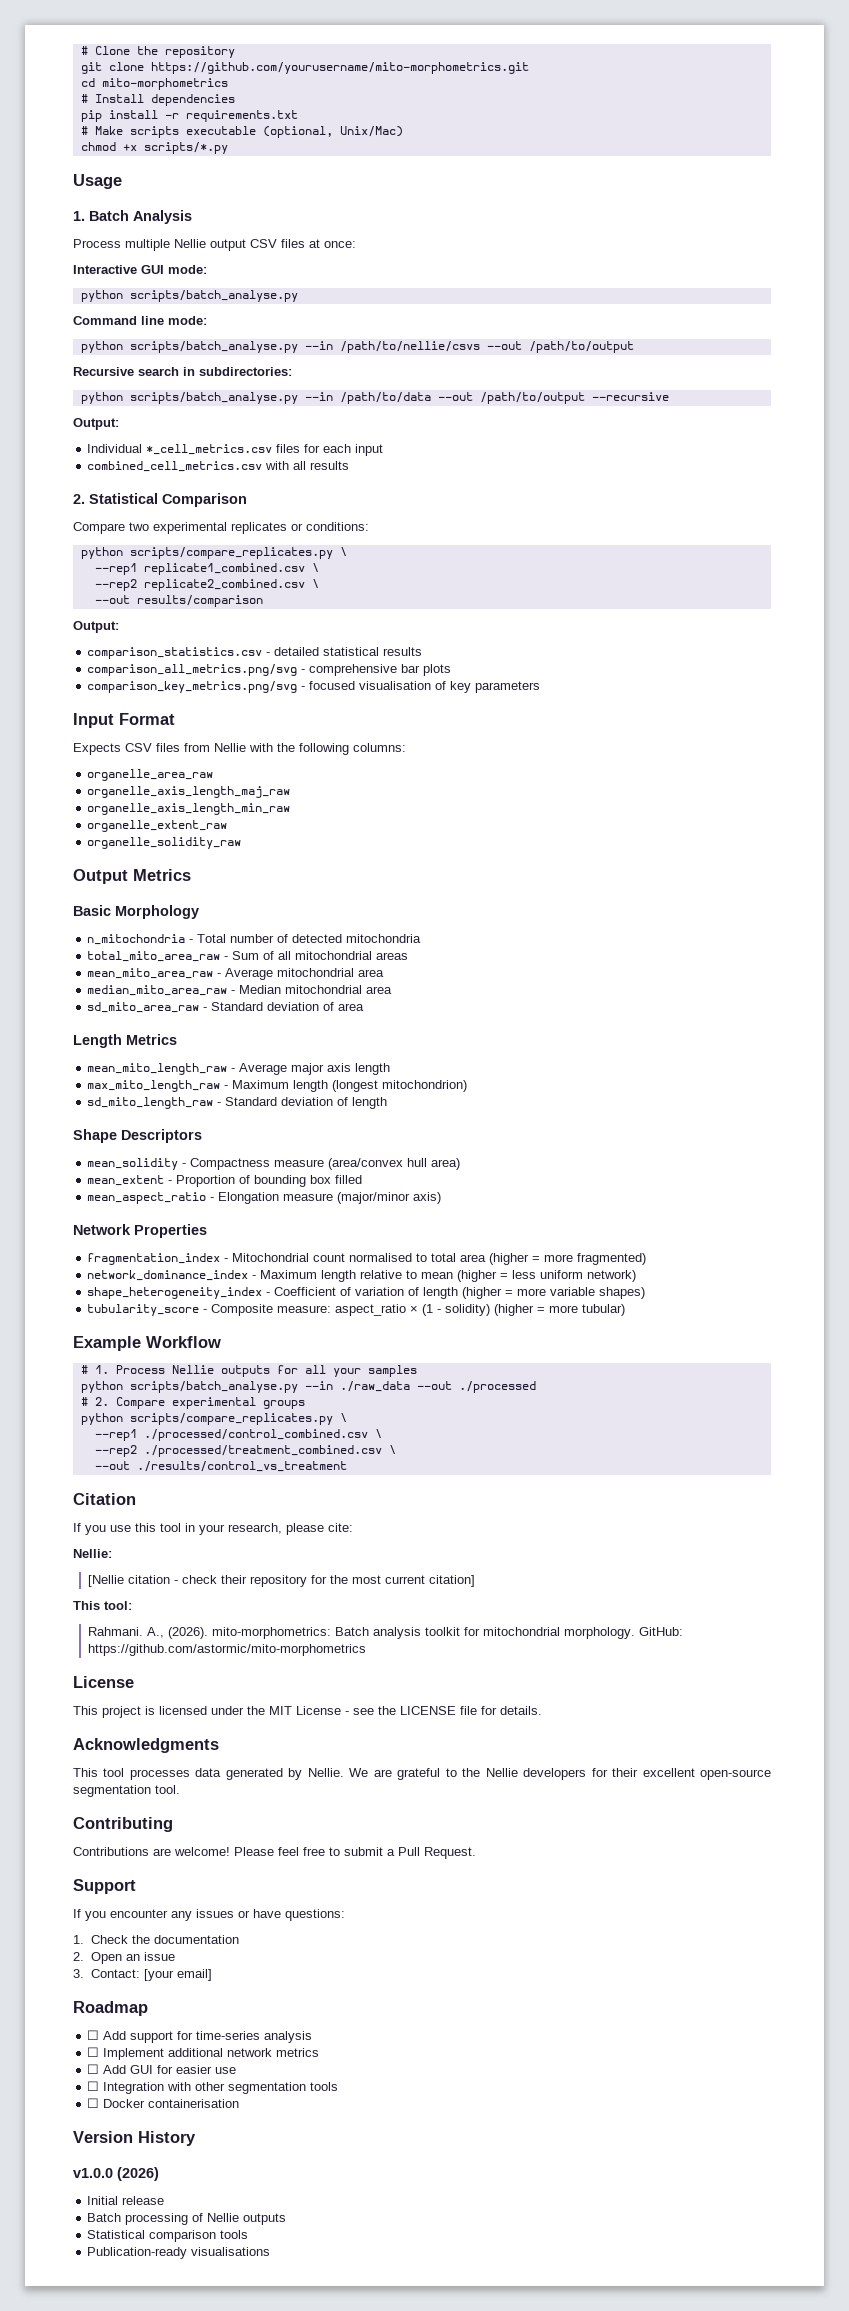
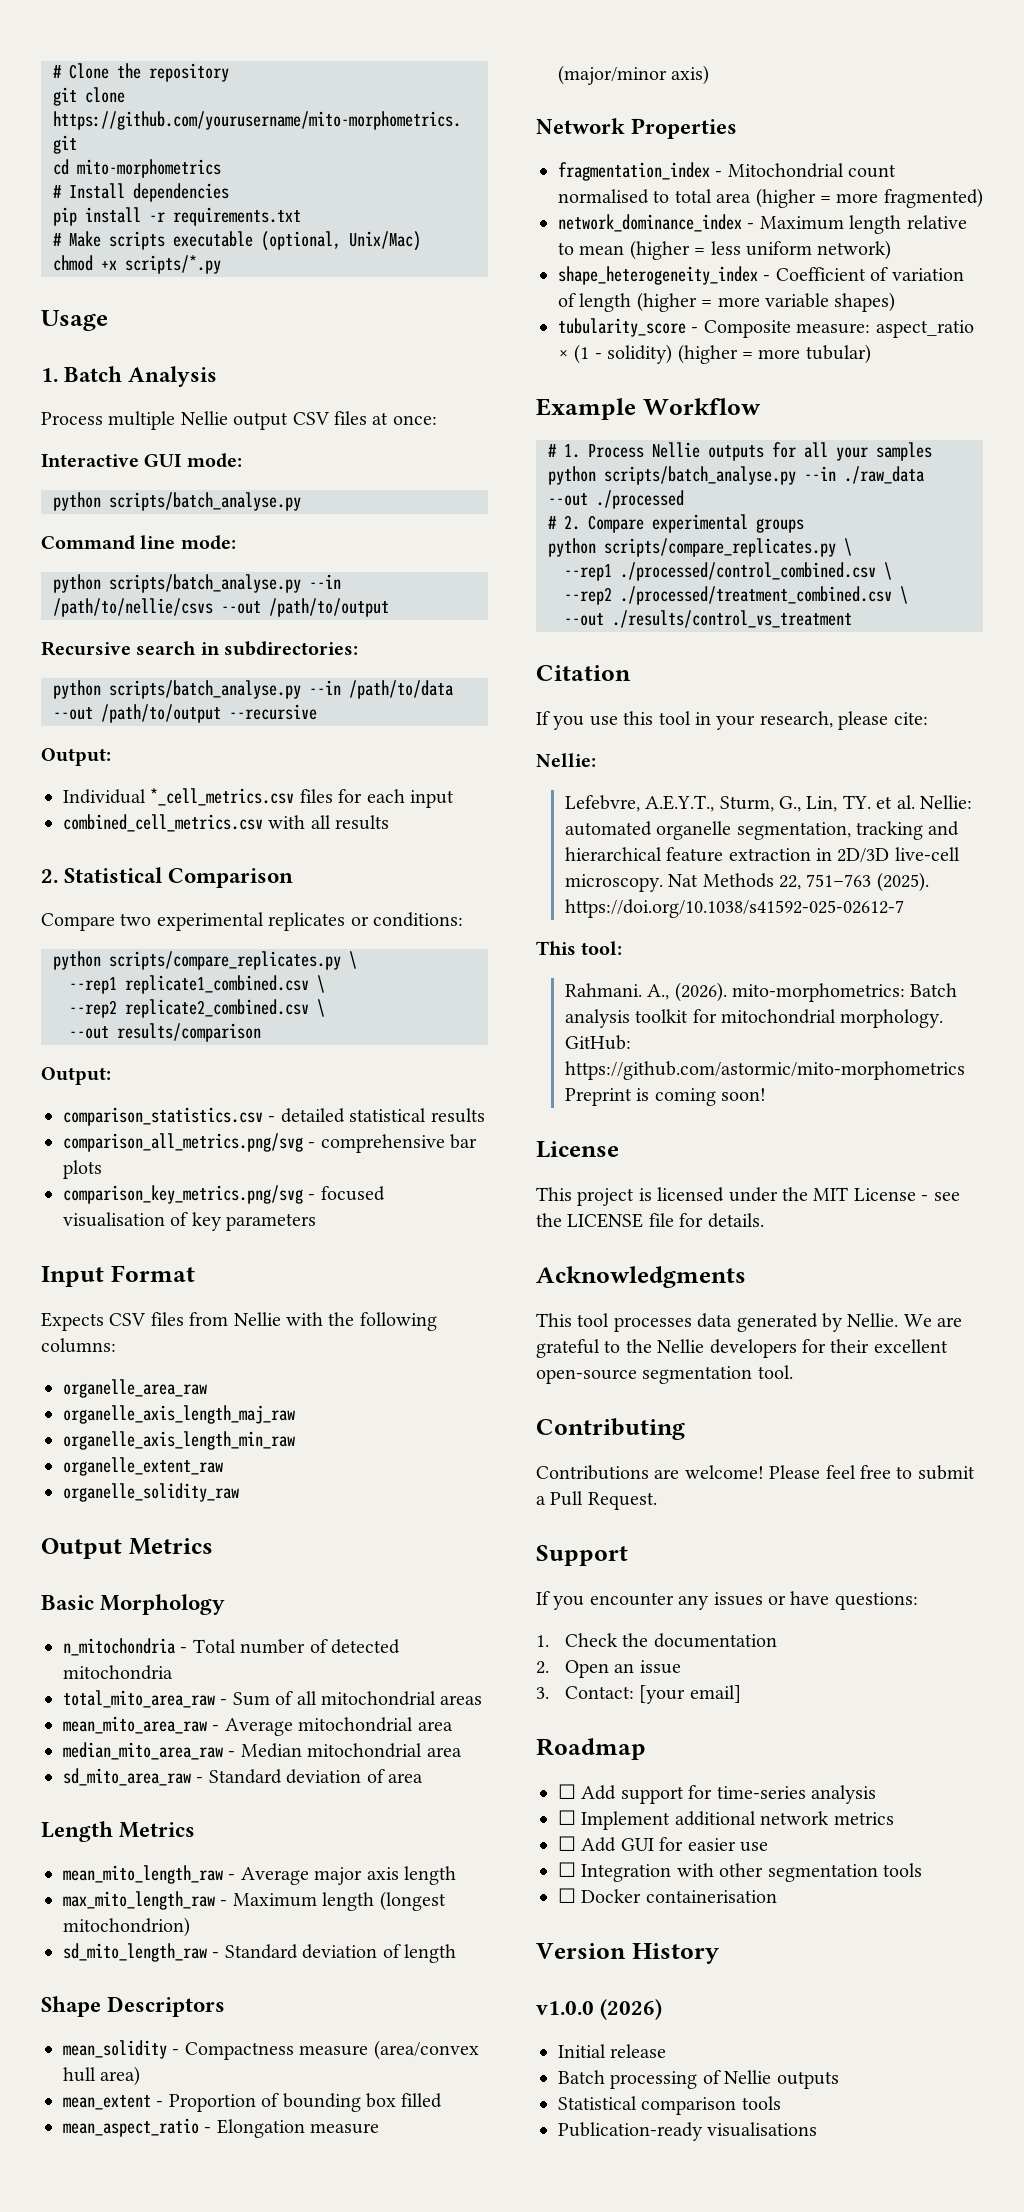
[87,1575,475,1587] [Nellie citation - check their repository for the most current citation] -> [564,795,972,812] [564,821,960,840] [564,847,960,863] [564,872,929,892] [564,899,904,918] Lefebvre, A.E.Y.T., Sturm, G., Lin, TY. et al. Nellie: automated organelle segmentation, tracking and hierarchical feature extraction in 2D/3D live-cell microscopy. Nat Methods 22, 751–763 (2025). https://doi.org/10.1038/s41592-025-02612-7
(366, 1650) none -> [564,1088,766,1106] Preprint is coming soon!

